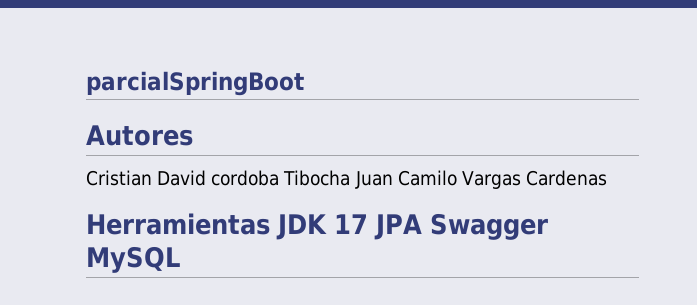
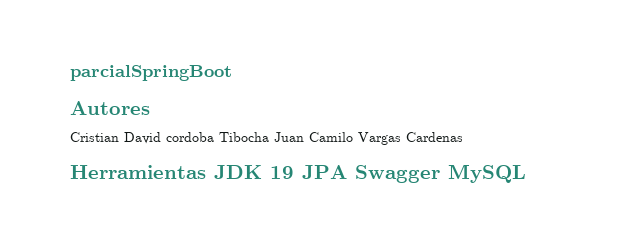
[334,214,368,234] 17 -> [270,166,294,179] 19

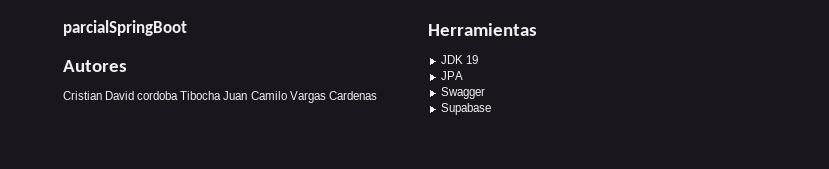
(206, 172) none -> (537, 29) //
(294, 172) none -> (478, 59) //
(347, 172) none -> (463, 75) //
[448,164,526,183] MySQL -> [440,103,491,115] // Supabase

